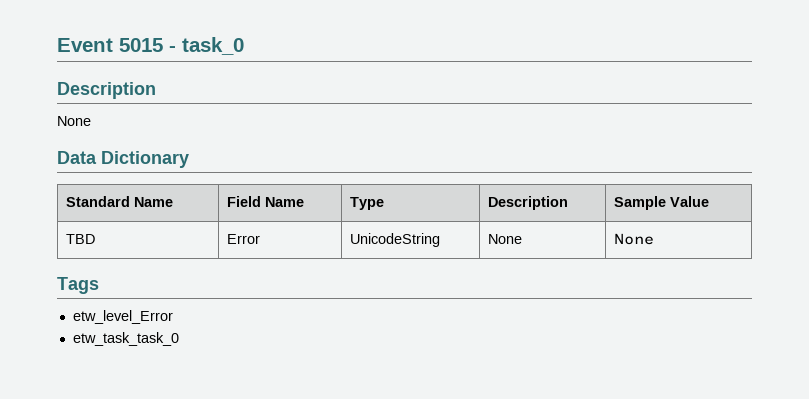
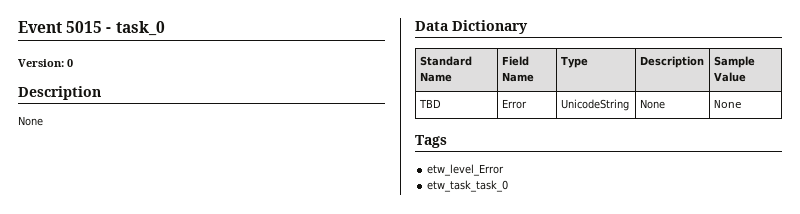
(244, 46) none -> [18,59,73,67] // Version: 0

